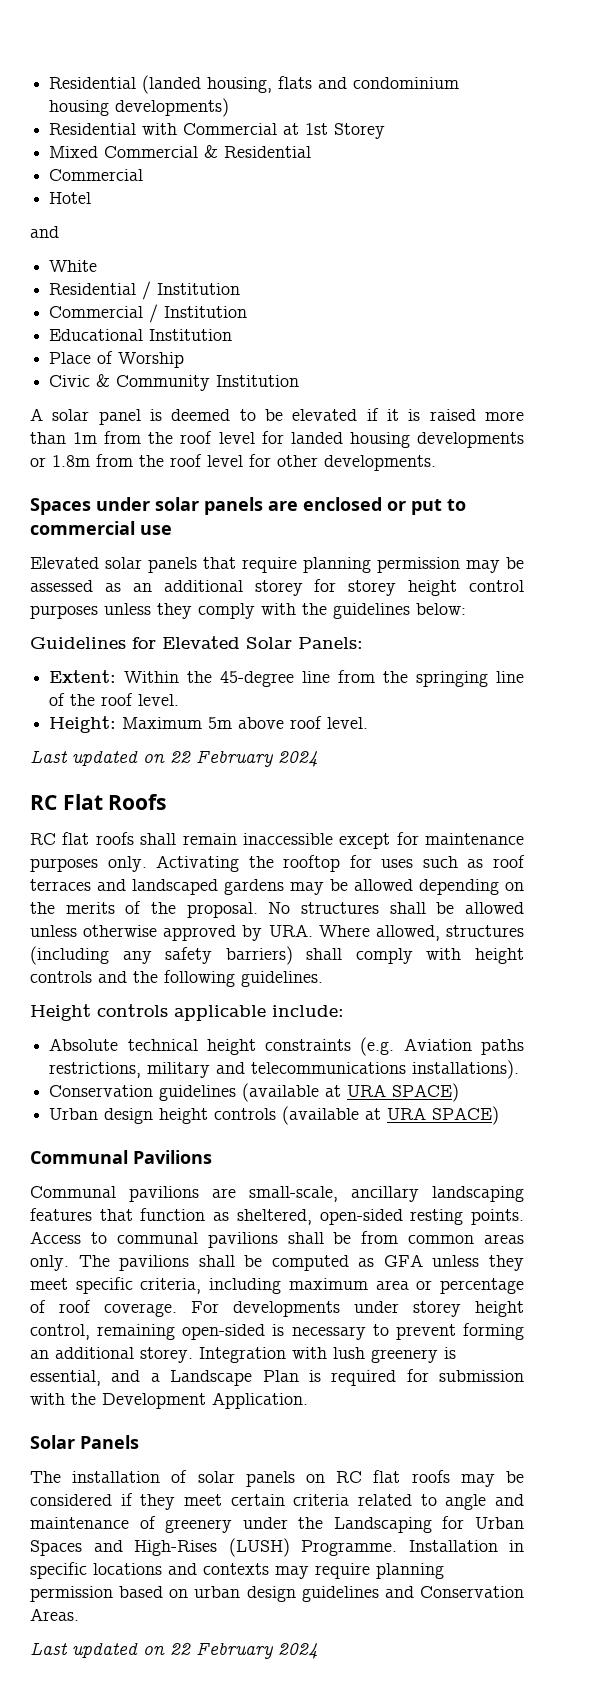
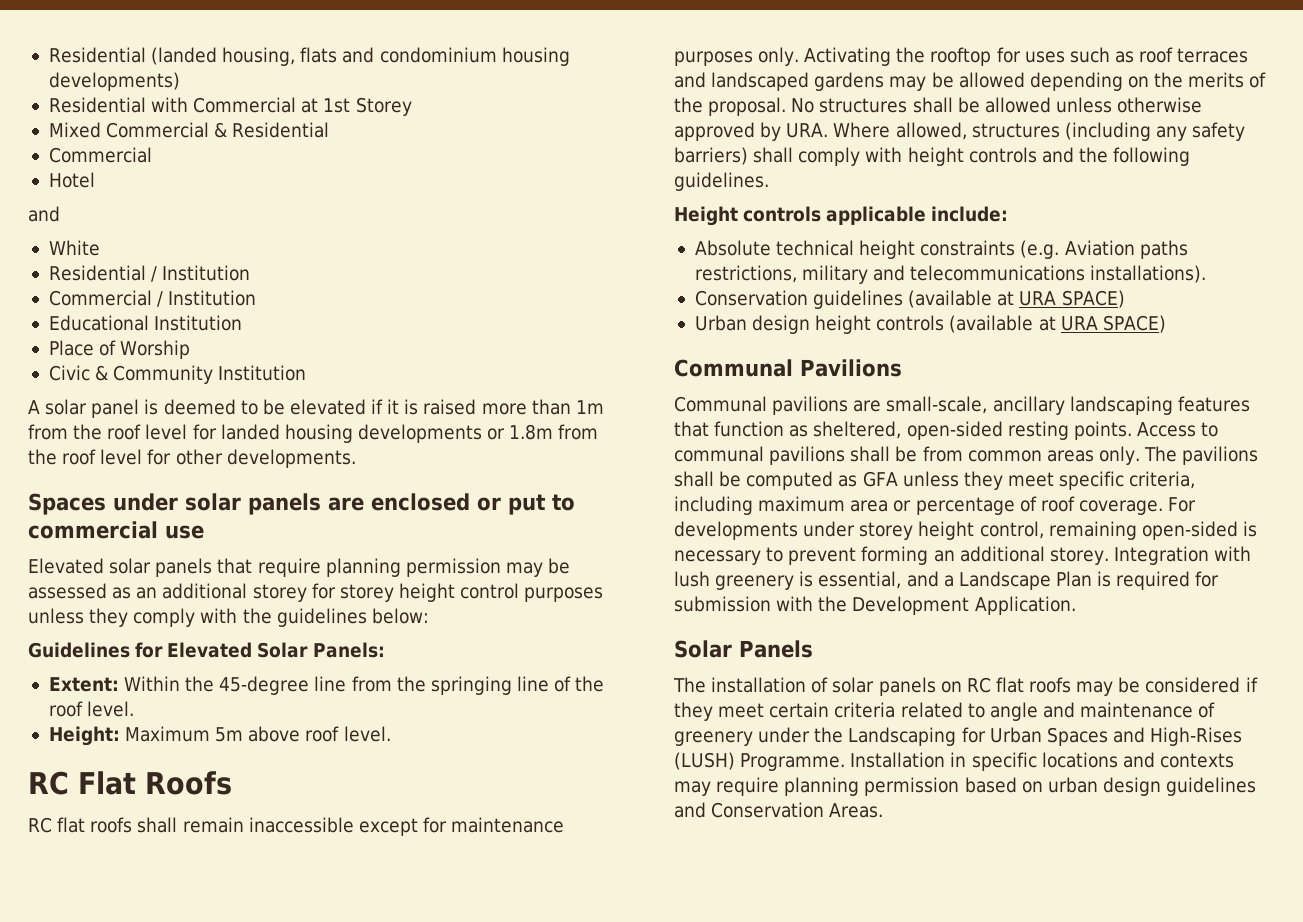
[30,750,318,767] // Last updated on 22 February 2024 -> (391, 734) none
[30,1642,318,1659] // Last updated on 22 February 2024 -> (884, 810) none

